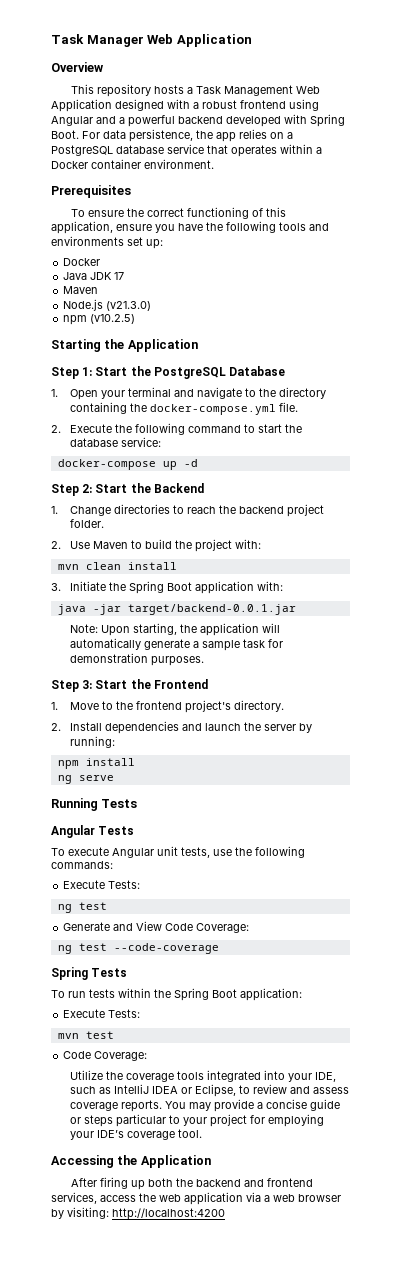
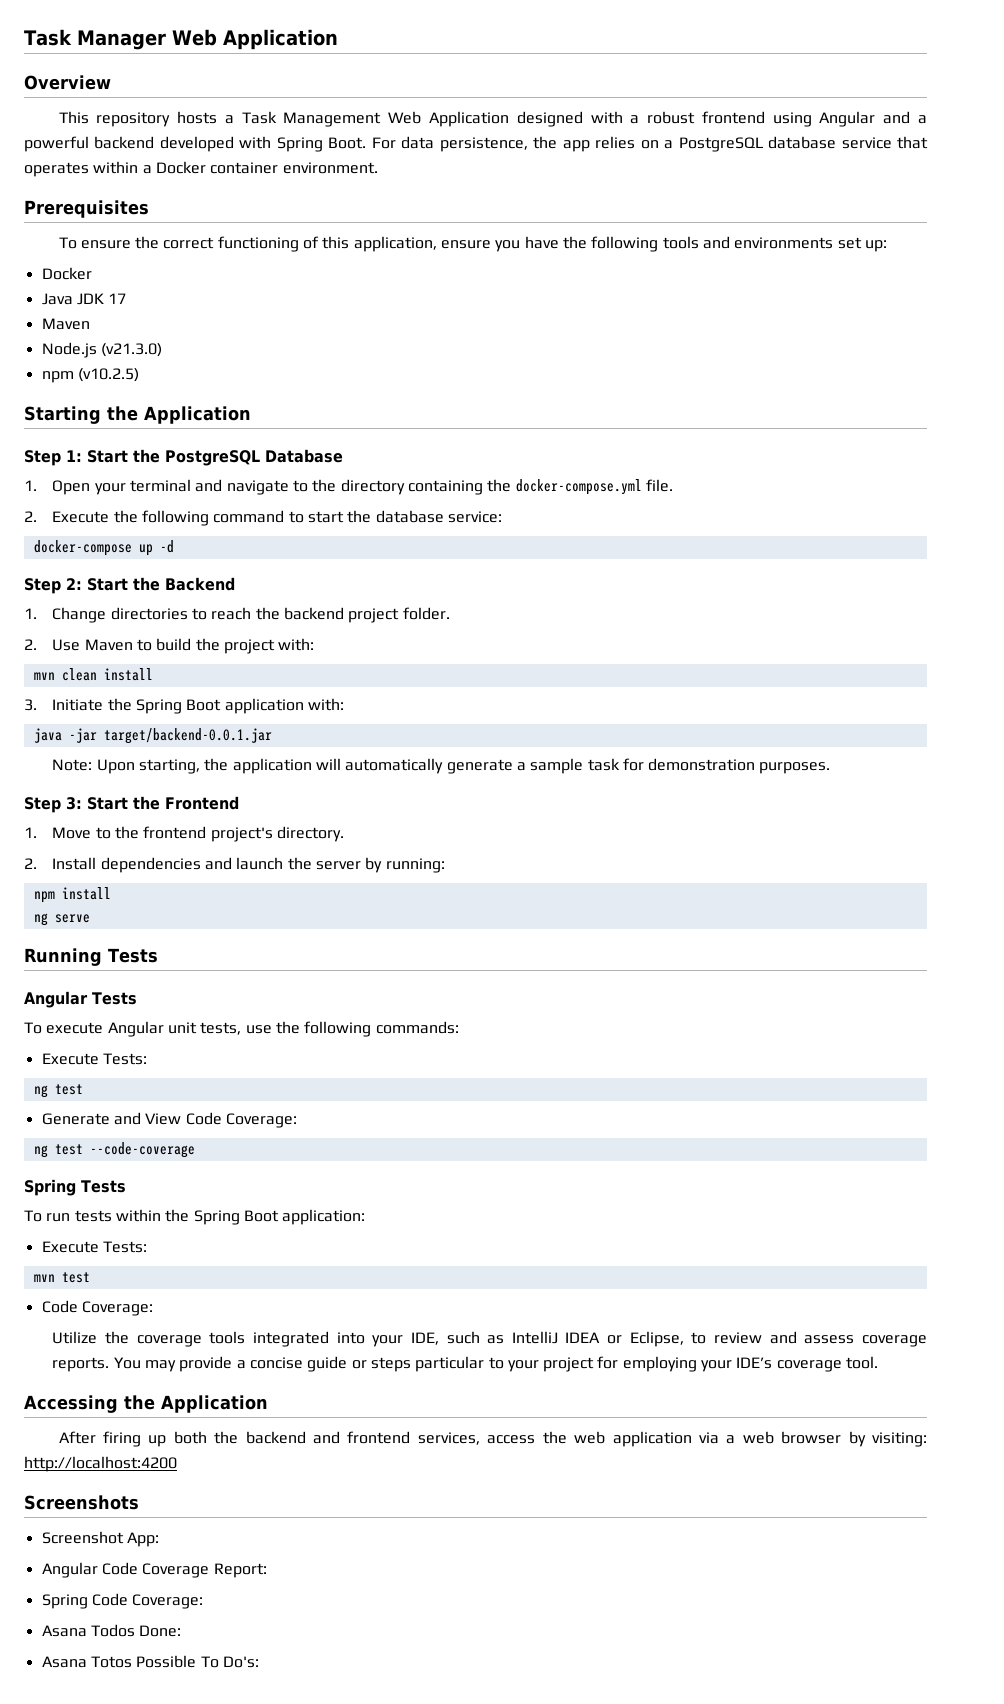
(225, 1214) none -> [24,1495,139,1510] [41,1531,159,1547] [41,1562,267,1578] [41,1593,204,1609] [41,1624,182,1637] [41,1655,259,1668] // Screenshots // Screenshot App: // Angular Code Coverage Report: // Spring Code Coverage: // Asana Todos Done: // Asana Totos Possible To Do's:

